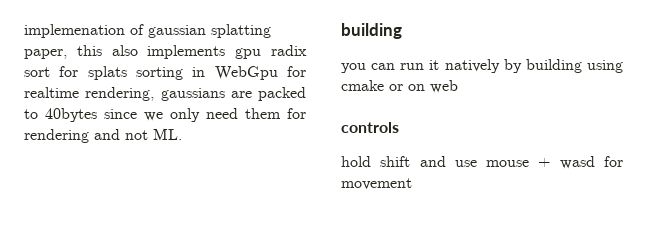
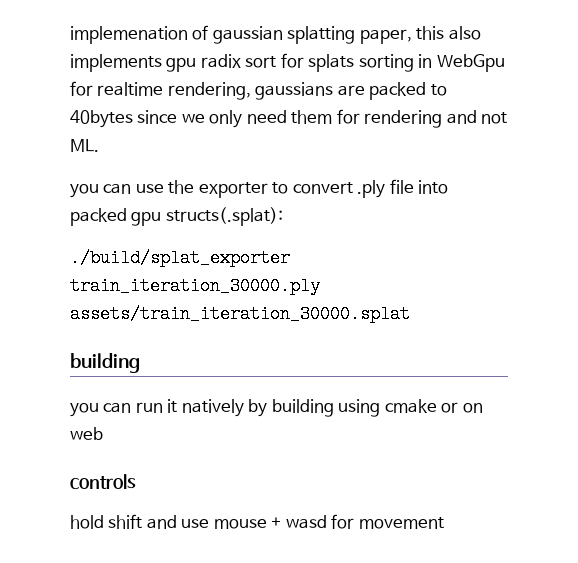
(182, 134) none -> [70,179,449,198] [70,207,283,226] [70,249,290,267] [70,277,320,295] [70,305,410,323] // you can use the exporter to convert .ply file into packed gpu structs(.splat): // ./build/splat_exporter train_iteration_30000.ply assets/train_iteration_30000.splat

